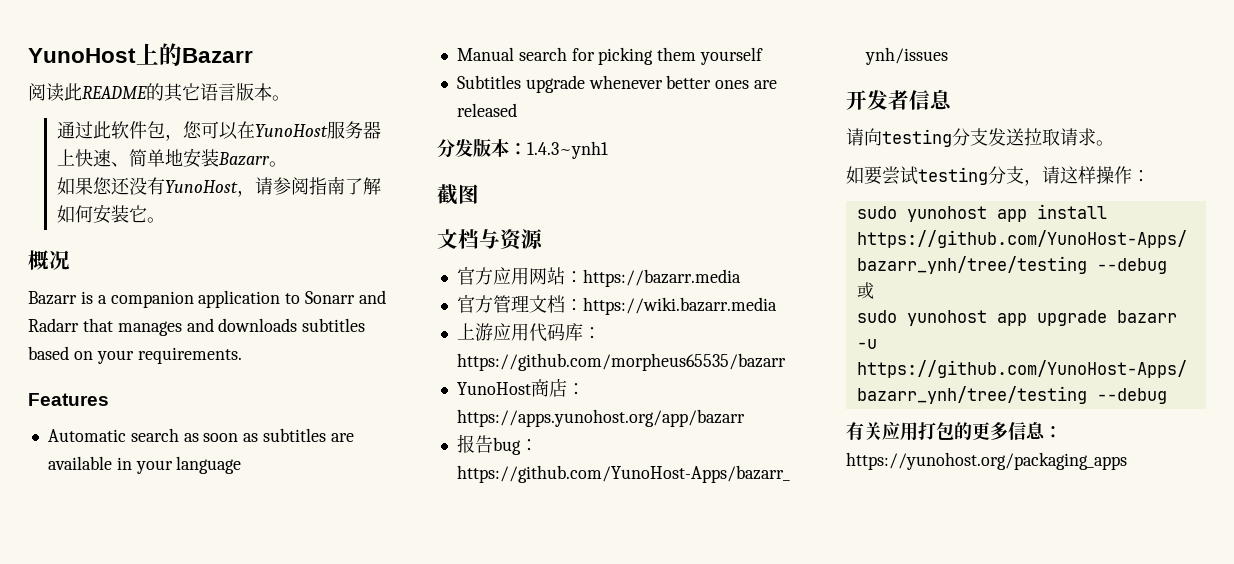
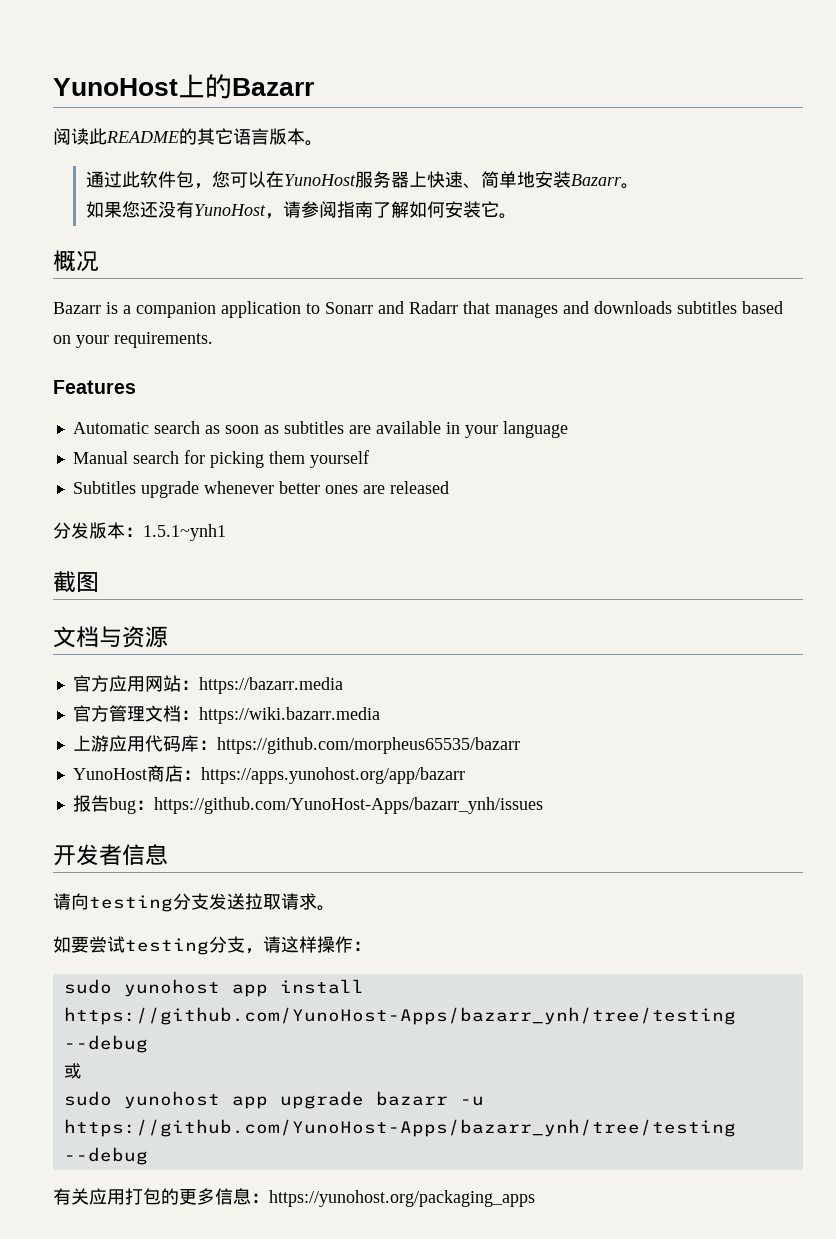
[527,141,608,159] 1.4.3~ynh1 -> [143,524,226,541] 1.5.1~ynh1

